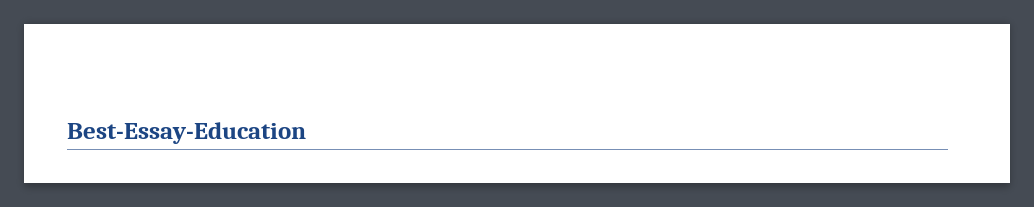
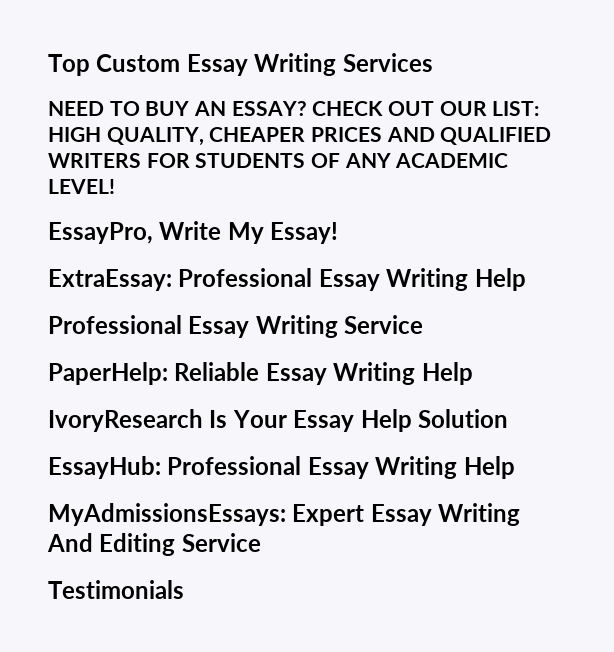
[67,122,306,144] Best-Essay-Education -> [48,53,433,76] [48,101,540,116] [48,127,552,146] [48,153,509,168] [48,179,115,194] [48,221,339,244] [48,268,526,291] [48,315,424,338] [48,362,473,385] [48,409,509,432] [48,456,515,479] [48,503,521,526] [47,533,261,556] [48,580,184,599] Top Custom Essay Writing Services // NEED TO BUY AN ESSAY? CHECK OUT OUR LIST: HIGH QUALITY, CHEAPER PRICES AND QUALIFIED WRITERS FOR STUDENTS OF ANY ACADEMIC LEVEL! // EssayPro, Write My Essay! // ExtraEssay: Professional Essay Writing Help // Professional Essay Writing Service // PaperHelp: Reliable Essay Writing Help // IvoryResearch Is Your Essay Help Solution // EssayHub: Professional Essay Writing Help // MyAdmissionsEssays: Expert Essay Writing And Editing Service // Testimonials

